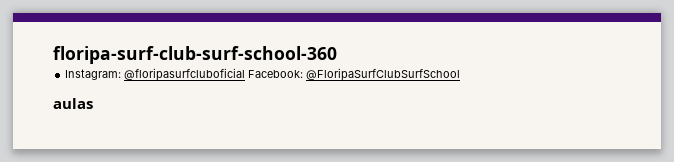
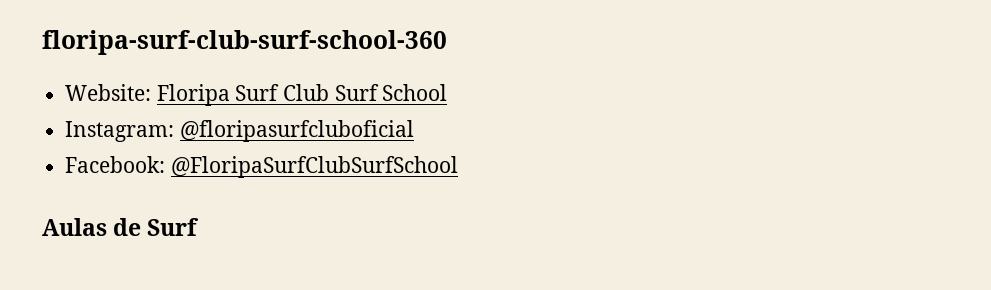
(337, 55) none -> [65,84,448,106] // Website: Floripa Surf Club Surf School
(246, 74) none -> (414, 131) //
[53,98,93,109] aulas -> [42,218,200,236] Aulas de Surf

